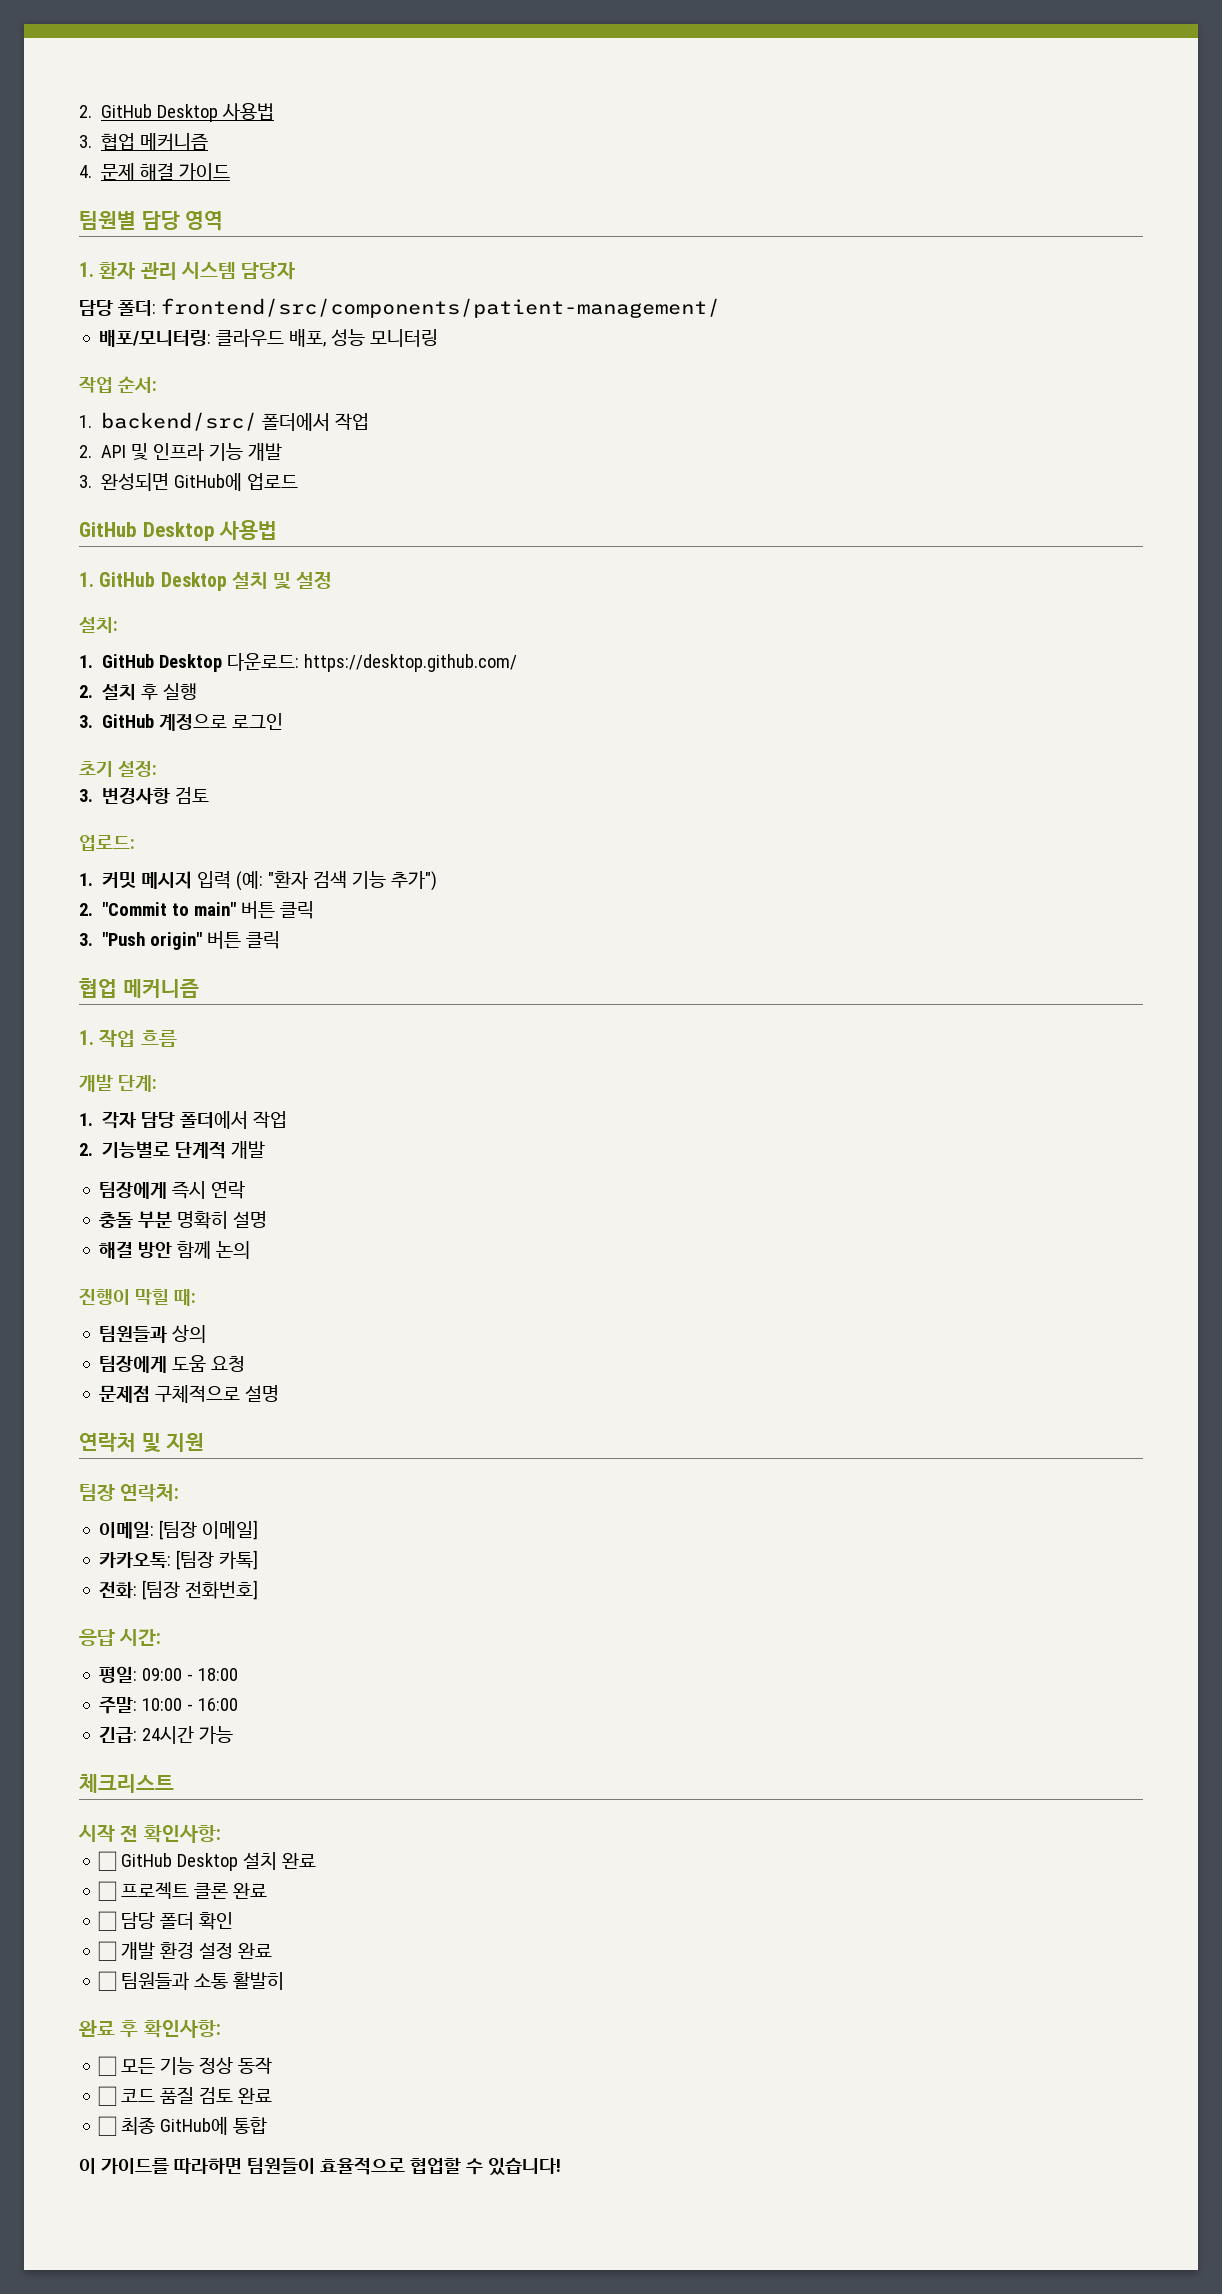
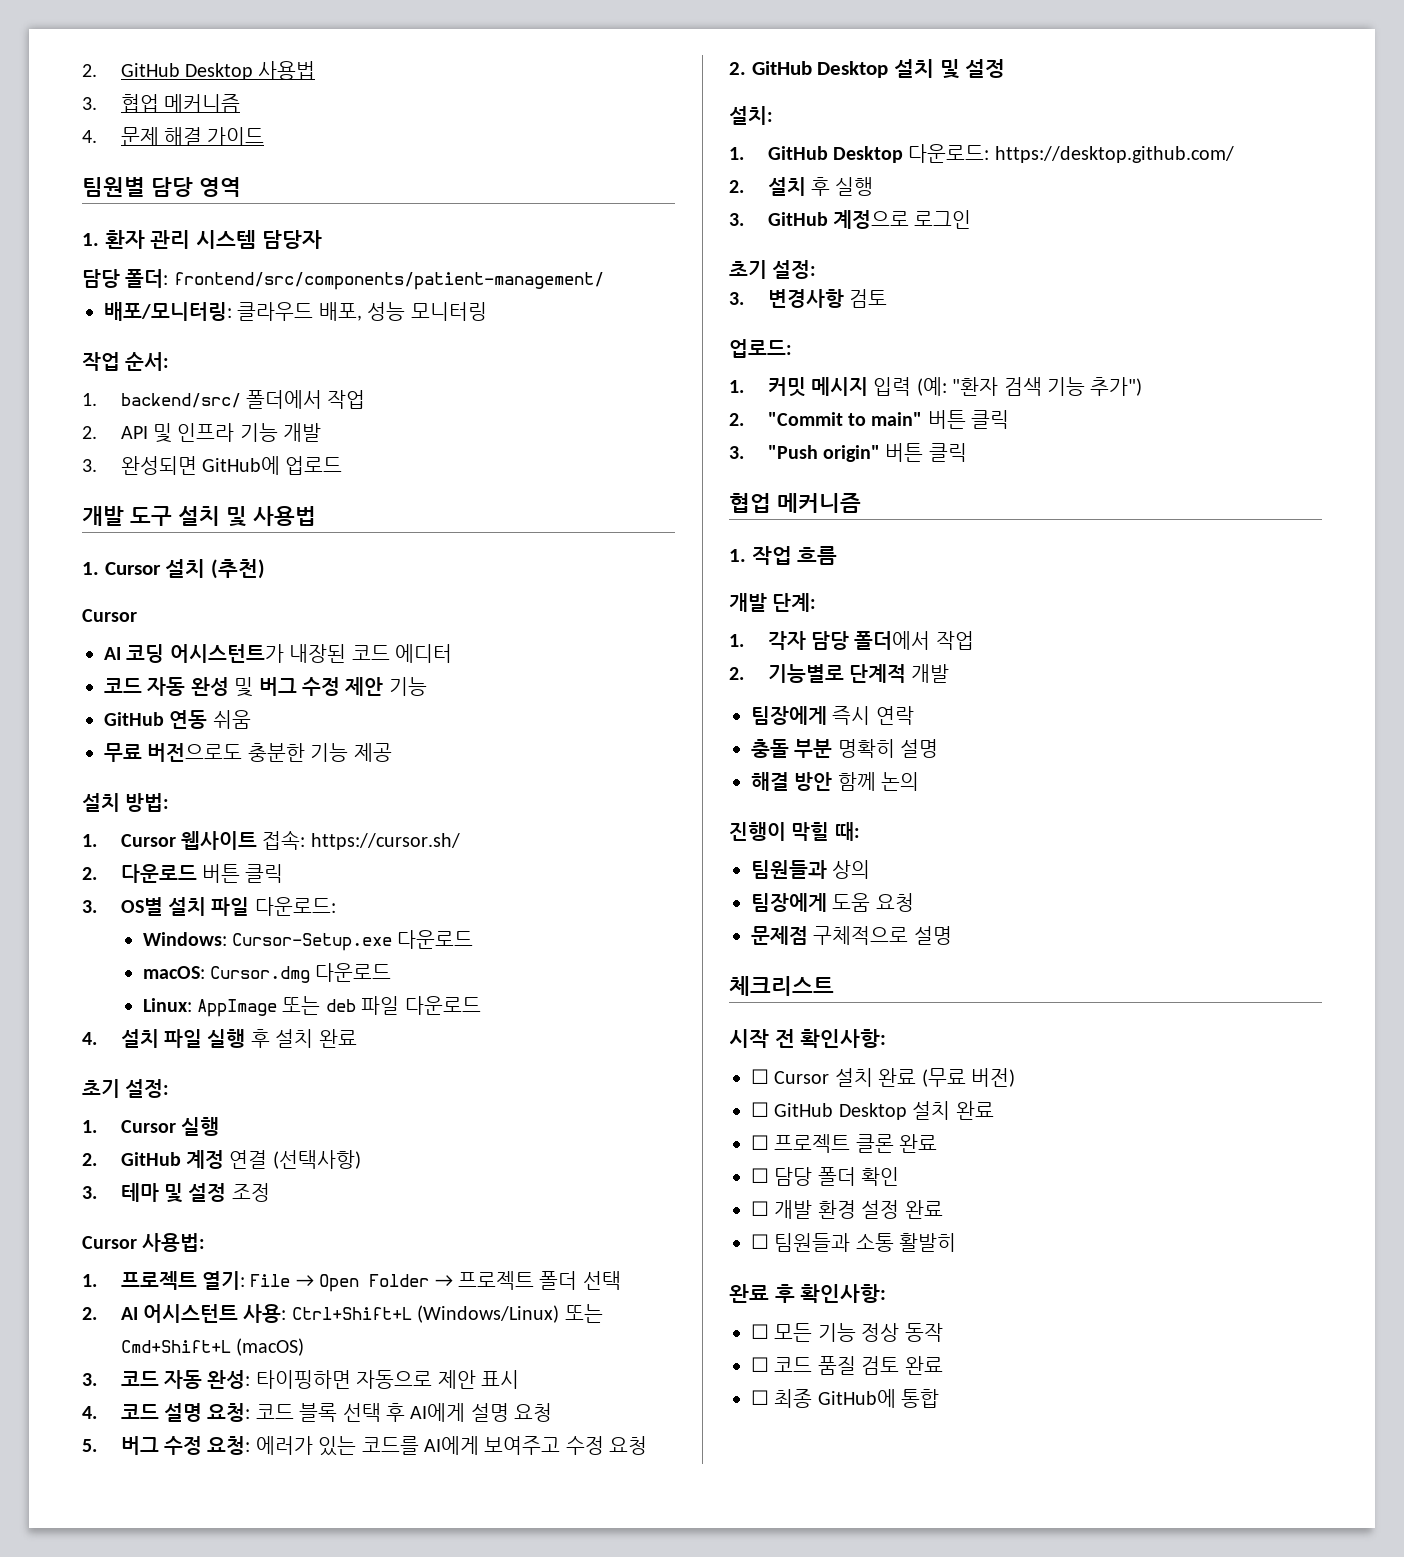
[79,520,278,541] [79,572,94,587] GitHub Desktop 사용법 // 1. -> [82,506,316,527] [82,559,266,579] [82,609,137,622] [104,644,452,663] [104,677,427,697] [104,710,251,729] [104,743,392,762] [82,793,170,812] [82,830,460,850] [82,864,284,883] [82,897,336,916] [142,930,474,951] [142,963,392,983] [142,996,481,1017] [82,1029,357,1048] [82,1079,170,1098] [82,1117,220,1136] [82,1150,361,1169] [82,1183,270,1203] [82,1233,206,1252] [82,1271,621,1292] [82,1304,603,1323] [120,1338,305,1356] [82,1370,520,1389] [82,1403,553,1422] [82,1436,648,1456] [729,62,746,75] 개발 도구 설치 및 사용법 // 1. Cursor 설치 (추천) // Cursor // AI 코딩 어시스턴트가 내장된 코드 에디터 // 코드 자동 완성 및 버그 수정 제안 기능 // GitHub 연동 쉬움 // 무료 버전으로도 충분한 기능 제공 // 설치 방법: // 1. Cursor 웹사이트 접속: https://cursor.sh/ // 2. 다운로드 버튼 클릭 // 3. OS별 설치 파일 다운로드: // Windows: Cursor-Setup.exe 다운로드 // macOS: Cursor.dmg 다운로드 // Linux: AppImage 또는 deb 파일 다운로드 // 4. 설치 파일 실행 후 설치 완료 // 초기 설정: // 1. Cursor 실행 // 2. GitHub 계정 연결 (선택사항) // 3. 테마 및 설정 조정 // Cursor 사용법: // 1. 프로젝트 열기: File → Open Folder → 프로젝트 폴더 선택 // 2. AI 어시스턴트 사용: Ctrl+Shift+L (Windows/Linux) 또는 Cmd+Shift+L (macOS) // 3. 코드 자동 완성: 타이핑하면 자동으로 제안 표시 // 4. 코드 설명 요청: 코드 블록 선택 후 AI에게 설명 요청 // 5. 버그 수정 요청: 에러가 있는 코드를 AI에게 보여주고 수정 요청 // 2.
[79,1433,205,1453] [79,1484,180,1502] [99,1520,259,1540] [99,1550,259,1570] [99,1580,259,1600] [79,1629,162,1646] [99,1666,239,1683] [99,1696,239,1714] [99,1726,234,1744] [79,1774,174,1793] [78,1824,221,1843] 연락처 및 지원 // 팀장 연락처: // 이메일: [팀장 이메일] // 카카오톡: [팀장 카톡] // 전화: [팀장 전화번호] // 응답 시간: // 평일: 09:00 - 18:00 // 주말: 10:00 - 16:00 // 긴급: 24시간 가능 // 체크리스트 // 시작 전 확인사항: -> [729,976,834,996] [729,1029,887,1048] [751,1068,1015,1087] 체크리스트 // 시작 전 확인사항: // ☐ Cursor 설치 완료 (무료 버전)
[79,2157,561,2175] // 이 가이드를 따라하면 팀원들이 효율적으로 협업할 수 있습니다! -> (940, 1398) none

